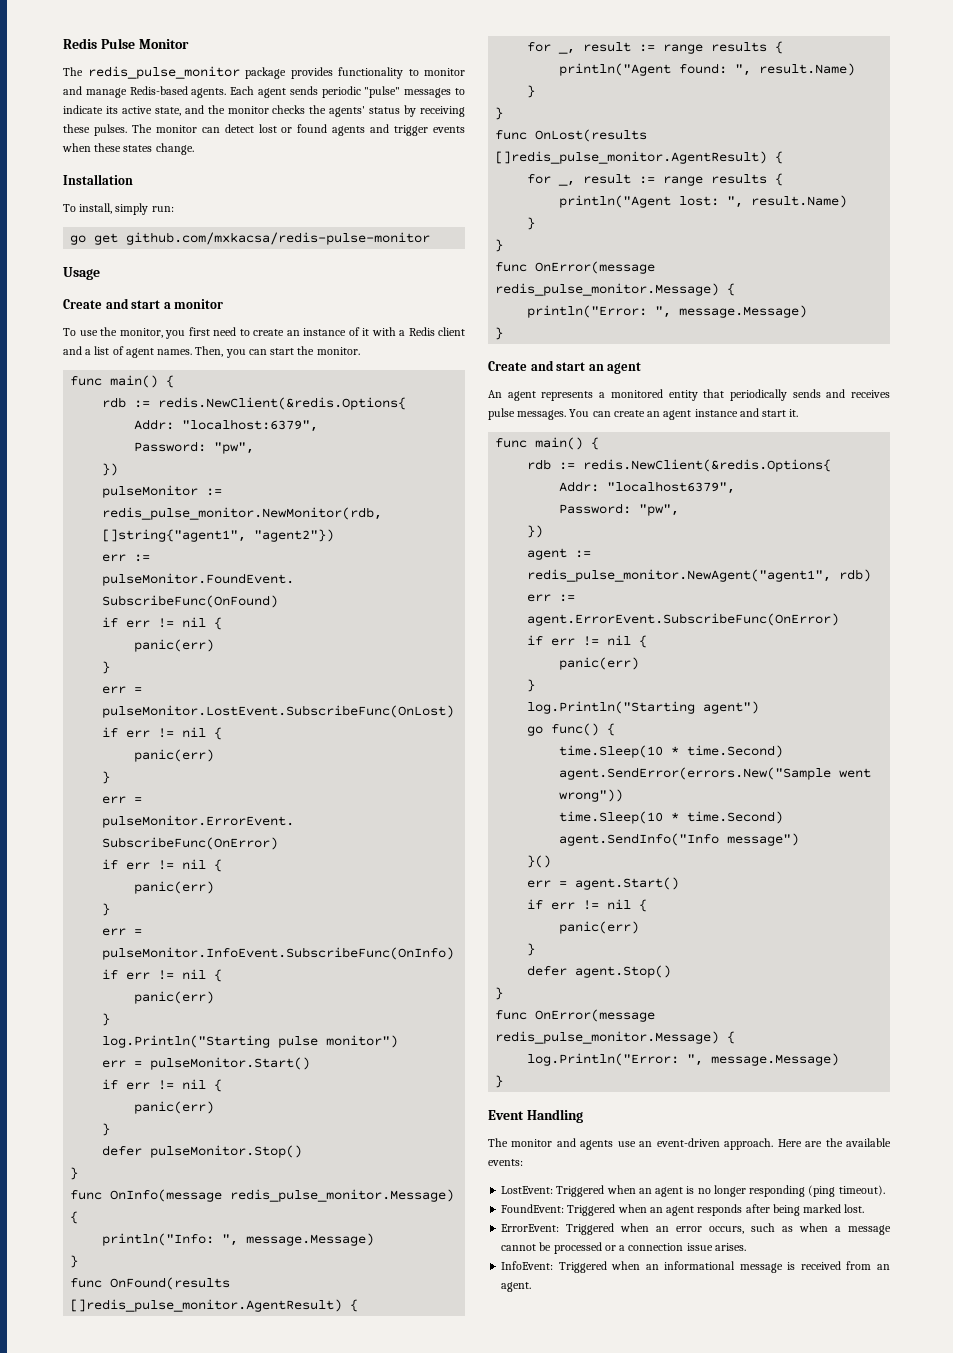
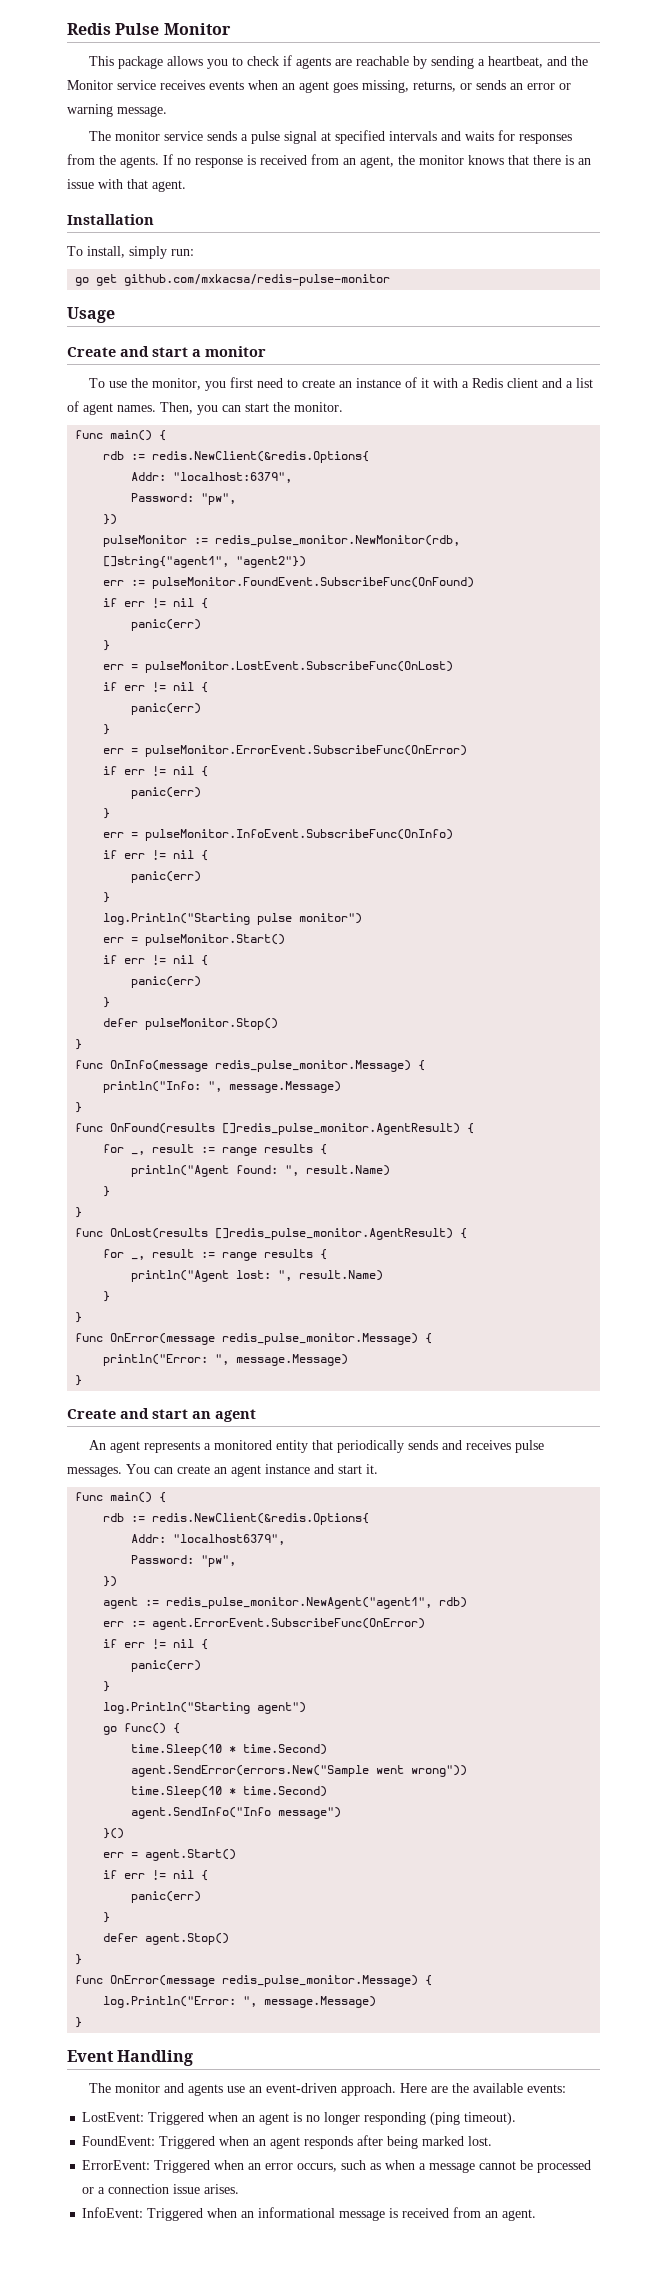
[63,66,465,79] [63,86,465,98] [63,105,466,117] [63,124,465,136] [62,143,194,155] The redis_pulse_monitor package provides functionality to monitor and manage Redis-based agents. Each agent sends periodic "pulse" messages to indicate its active state, and the monitor checks the agents' status by receiving these pulses. The monitor can detect lost or found agents and trigger events when these states change. -> [89,55,589,69] [67,80,571,93] [67,104,167,117] [89,130,573,144] [67,154,591,168] [67,179,186,192] This package allows you to check if agents are reachable by sending a heartbeat, and the Monitor service receives events when an agent goes missing, returns, or sends an error or warning message. // The monitor service sends a pulse signal at specified intervals and waits for responses from the agents. If no response is received from an agent, the monitor knows that there is an issue with that agent.

